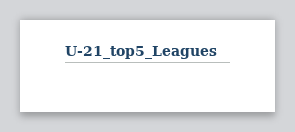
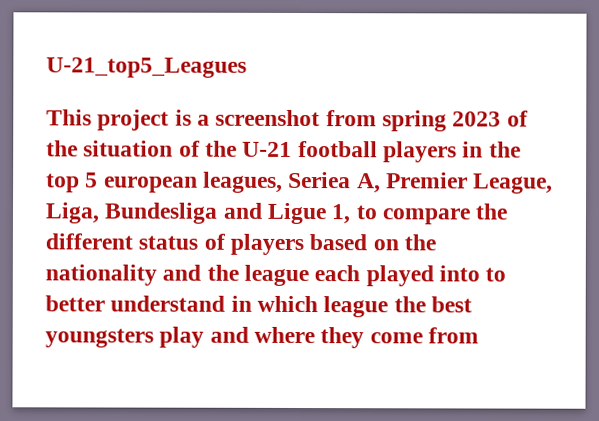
(217, 52) none -> [46,109,529,132] [46,140,521,163] [46,171,554,194] [45,202,509,225] [45,233,437,256] [45,264,507,287] [45,295,473,318] [45,326,480,349] // This project is a screenshot from spring 2023 of the situation of the U-21 football players in the top 5 european leagues, Seriea A, Premier League, Liga, Bundesliga and Ligue 1, to compare the different status of players based on the nationality and the league each played into to better understand in which league the best youngsters play and where they come from

